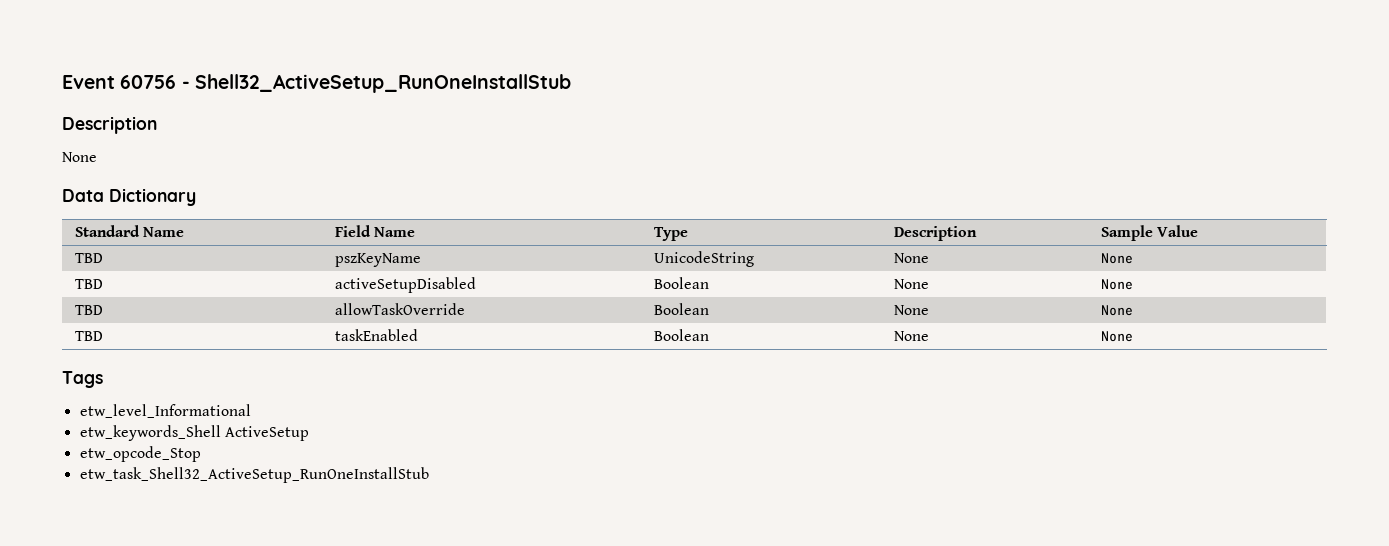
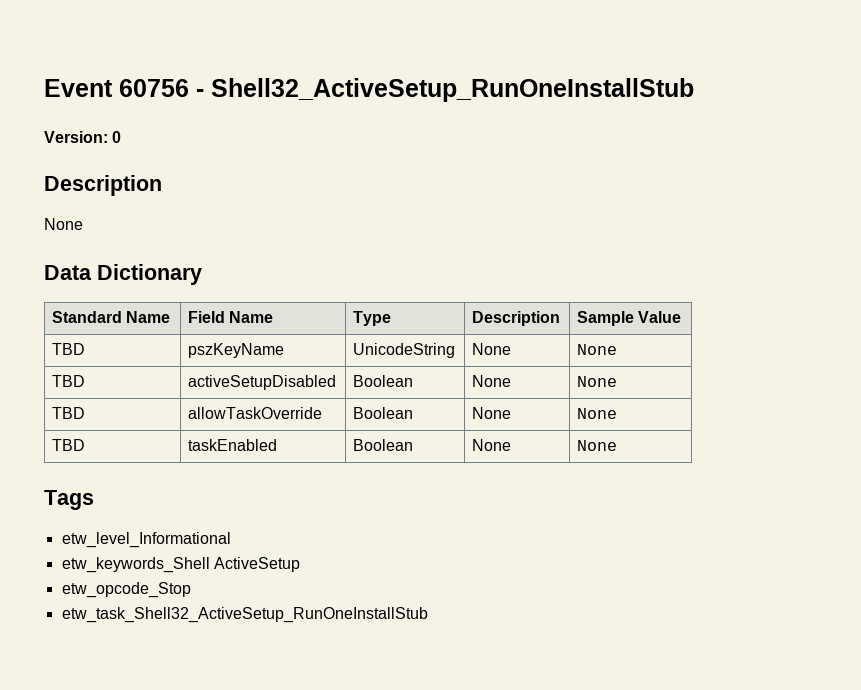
(571, 83) none -> [44,131,122,143] // Version: 0

